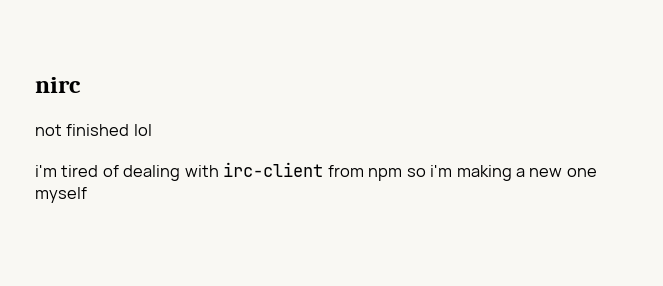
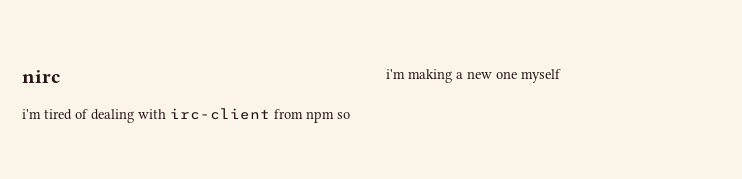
[35,124,152,136] // not finished lol -> (60, 76) none

